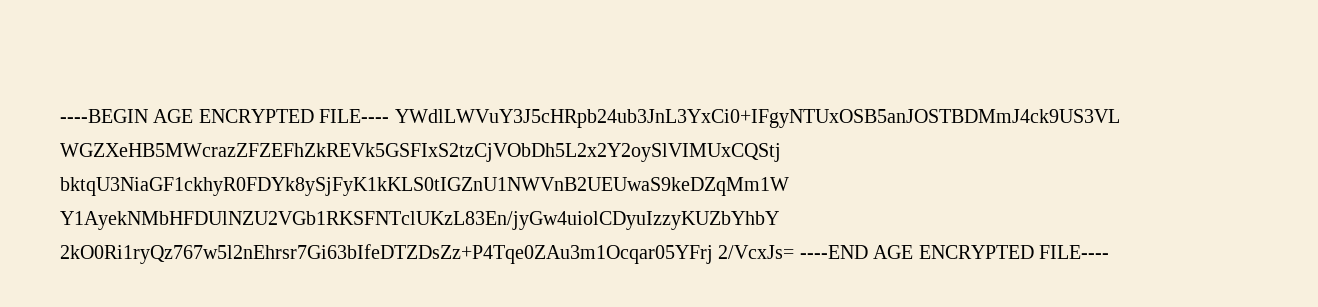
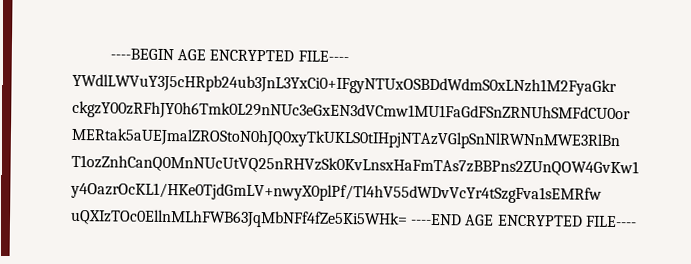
[394,109,1120,128] [60,143,781,162] [60,177,789,196] [60,211,779,230] [60,244,795,264] YWdlLWVuY3J5cHRpb24ub3JnL3YxCi0+IFgyNTUxOSB5anJOSTBDMmJ4ck9US3VL WGZXeHB5MWcrazZFZEFhZkREVk5GSFIxS2tzCjVObDh5L2x2Y2oySlVIMUxCQStj bktqU3NiaGF1ckhyR0FDYk8ySjFyK1kKLS0tIGZnU1NWVnB2UEUwaS9keDZqMm1W Y1AyekNMbHFDUlNZU2VGb1RKSFNTclUKzL83En/jyGw4uiolCDyuIzzyKUZbYhbY 2kO0Ri1ryQz767w5l2nEhrsr7Gi63bIfeDTZDsZz+P4Tqe0ZAu3m1Ocqar05YFrj 2/VcxJs= -> [72,73,617,97] [72,100,631,124] [71,127,620,151] [71,154,639,177] [70,181,602,204] [70,208,408,229] YWdlLWVuY3J5cHRpb24ub3JnL3YxCi0+IFgyNTUxOSBDdWdmS0xLNzh1M2FyaGkr ckgzY00zRFhJY0h6Tmk0L29nNUc3eGxEN3dVCmw1MU1FaGdFSnZRNUhSMFdCU0or MERtak5aUEJmalZROStoN0hJQ0xyTkUKLS0tIHpjNTAzVGlpSnNlRWNnMWE3RlBn T1ozZnhCanQ0MnNUcUtVQ25nRHVzSk0KvLnsxHaFmTAs7zBBPns2ZUnQOW4GvKw1 y4OazrOcKL1/HKe0TjdGmLV+nwyX0plPf/Tl4hV55dWDvVcYr4tSzgFva1sEMRfw uQXIzTOc0EllnMLhFWB63JqMbNFf4fZe5Ki5WHk=

